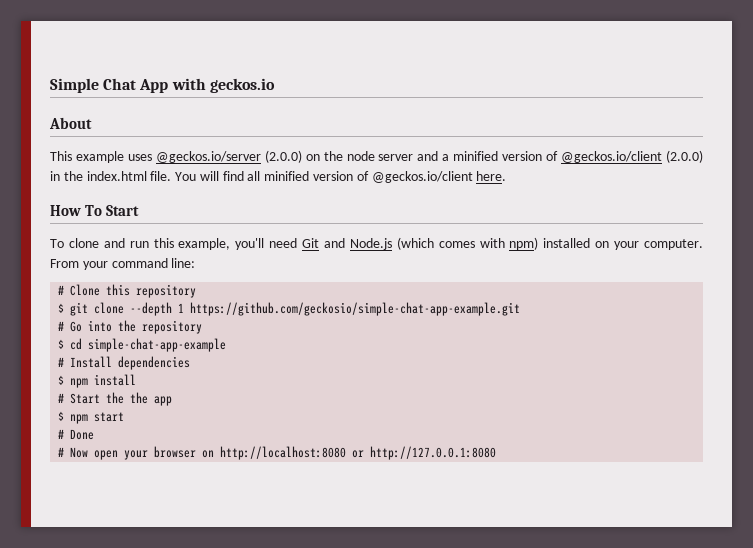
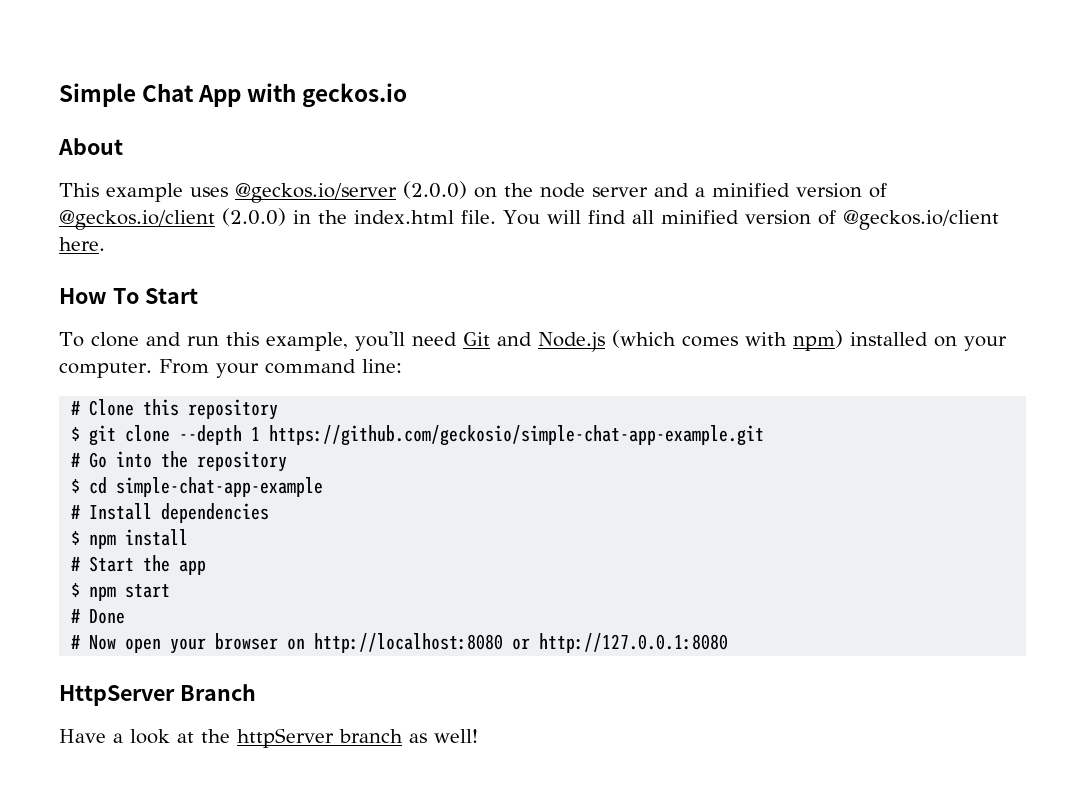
[130,392,149,404] the -> (171, 563) none
(497, 453) none -> [59,684,256,706] [59,728,478,748] // HttpServer Branch // Have a look at the httpServer branch as well!

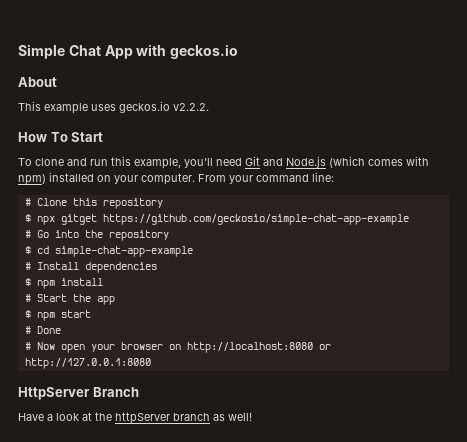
[235,181,887,203] [59,208,999,230] [59,237,105,251] @geckos.io/server (2.0.0) on the node server and a minified version of @geckos.io/client (2.0.0) in the index.html file. You will find all minified version of @geckos.io/client here. -> [119,101,209,113] geckos.io v2.2.2.
[89,425,765,446] git clone --depth 1 https://github.com/geckosio/simple-chat-app-example.git -> [36,214,409,225] npx gitget https://github.com/geckosio/simple-chat-app-example

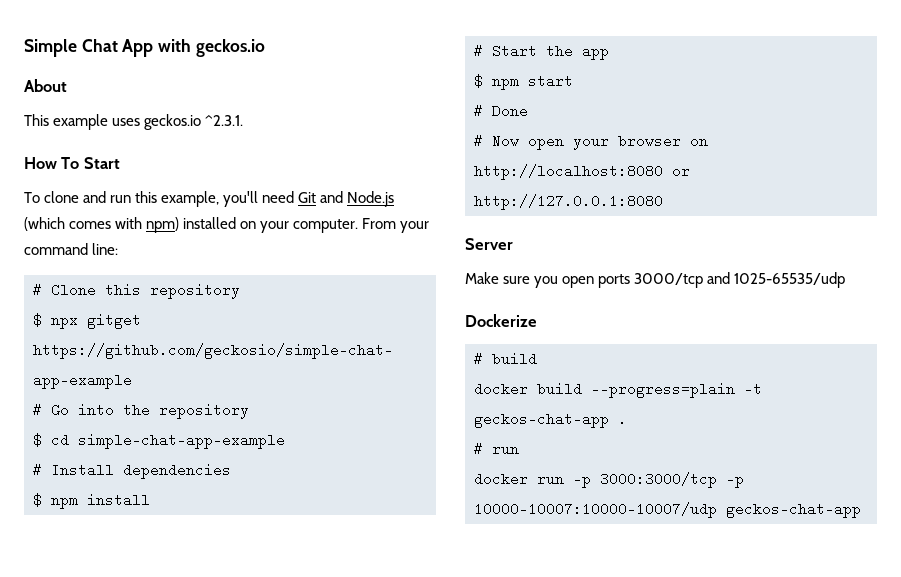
[173,103,209,111] v2.2.2. -> [205,115,244,126] ^2.3.1.
[18,387,139,400] [18,412,252,424] HttpServer Branch // Have a look at the httpServer branch as well! -> [465,238,513,250] [465,272,846,288] [465,314,537,327] [474,352,537,366] [474,382,762,398] [474,412,627,428] [474,442,519,456] [474,472,744,488] [474,502,861,518] Server // Make sure you open ports 3000/tcp and 1025-65535/udp // Dockerize // # build // docker build --progress=plain -t geckos-chat-app . // # run // docker run -p 3000:3000/tcp -p 10000-10007:10000-10007/udp geckos-chat-app

